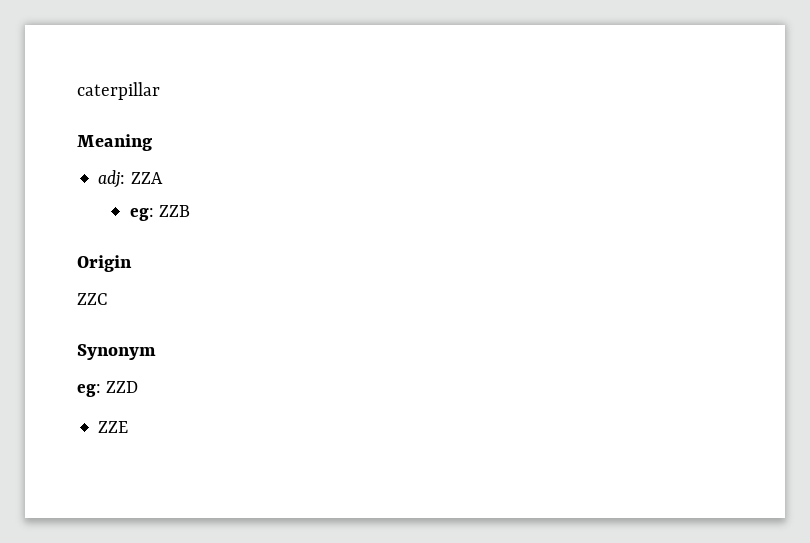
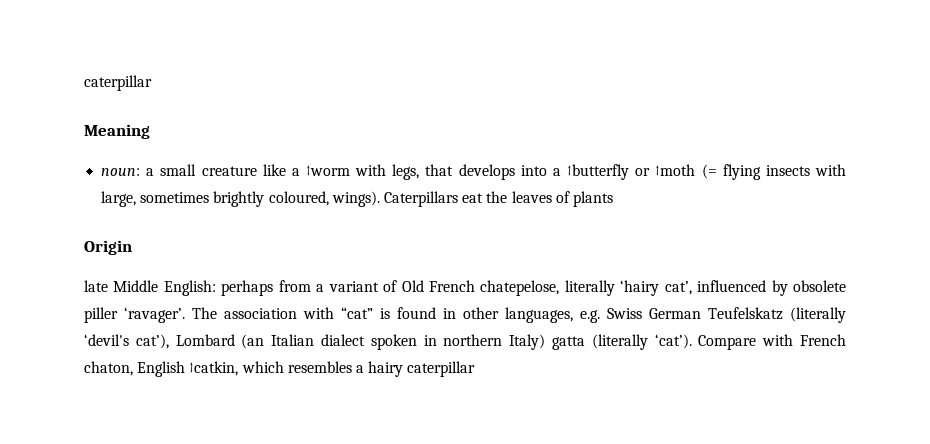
[98,170,163,188] [129,205,190,221] [77,255,132,272] [77,293,107,305] [77,344,156,360] [77,381,139,397] [98,421,129,433] adj: ZZA // eg: ZZB // Origin // ZZC // Synonym // eg: ZZD // ZZE -> [101,164,847,180] [101,191,613,207] [84,240,132,255] [84,280,846,296] [84,307,846,323] [84,334,846,350] [84,361,476,377] noun: a small creature like a ↑worm with legs, that develops into a ↑butterfly or ↑moth (= flying insects with large, sometimes brightly coloured, wings). Caterpillars eat the leaves of plants // Origin // late Middle English: perhaps from a variant of Old French chatepelose, literally ‘hairy cat’, influenced by obsolete piller ‘ravager’. The association with “cat” is found in other languages, e.g. Swiss German Teufelskatz (literally ‘devil's cat’), Lombard (an Italian dialect spoken in northern Italy) gatta (literally ‘cat’). Compare with French chaton, English ↑catkin, which resembles a hairy caterpillar

